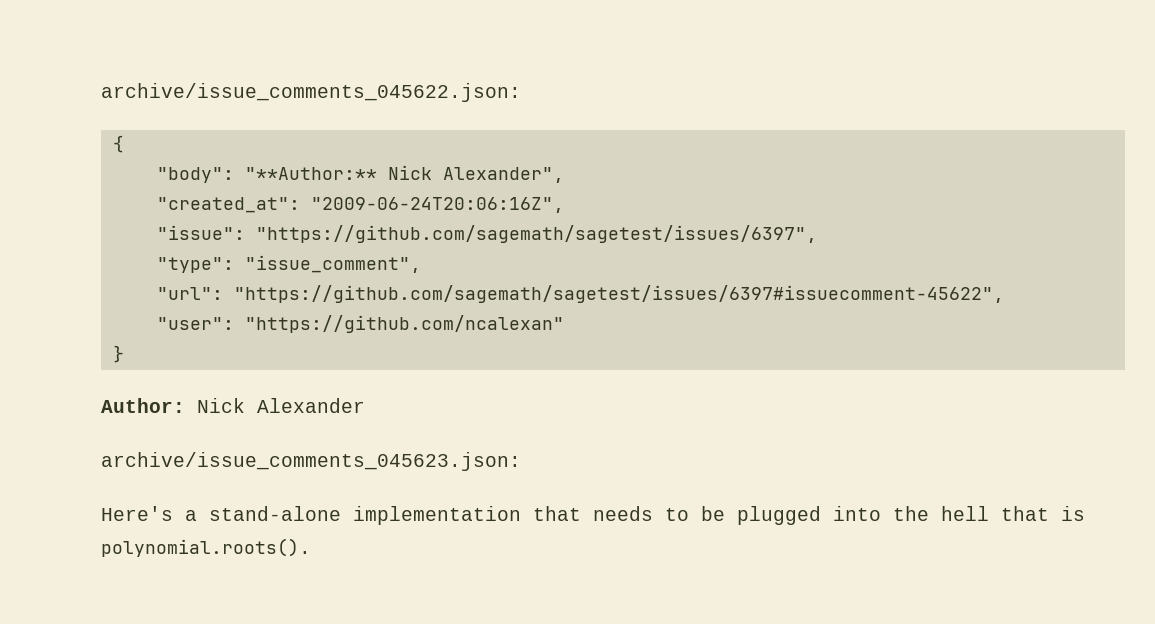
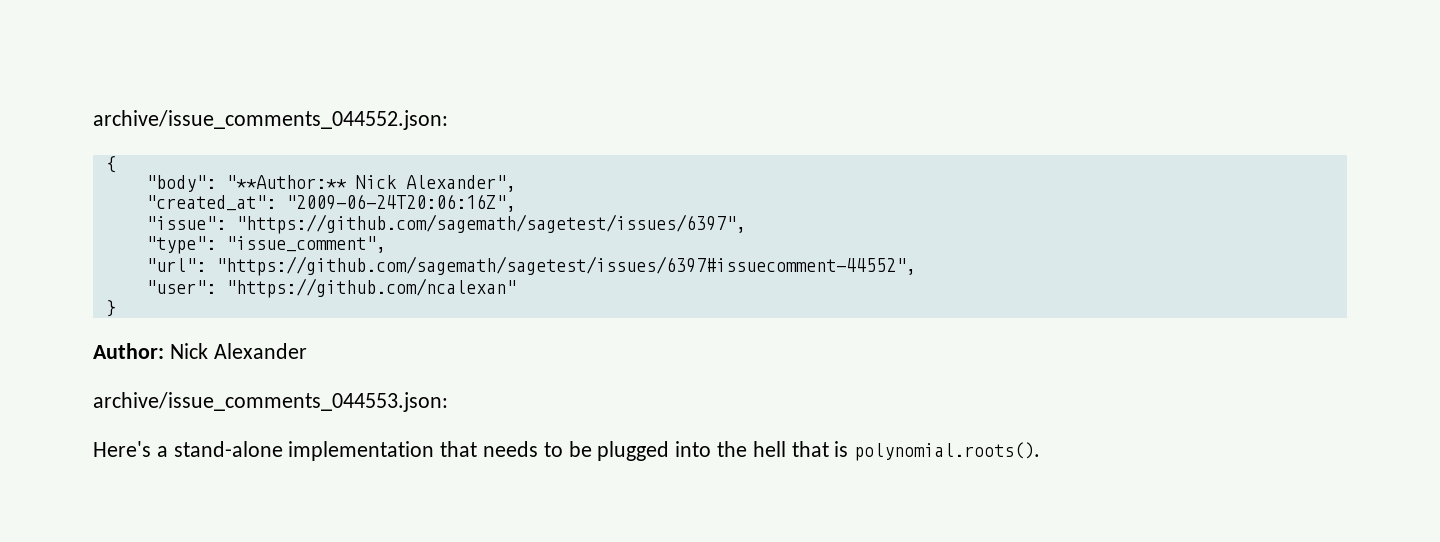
[101,83,521,102] archive/issue_comments_045622.json: -> [93,110,448,130] archive/issue_comments_044552.json:
[233,285,1004,303] "https://github.com/sagemath/sagetest/issues/6397#issuecomment-45622", -> [215,256,916,276] "https://github.com/sagemath/sagetest/issues/6397#issuecomment-44552",
[101,452,521,471] archive/issue_comments_045623.json: -> [93,392,448,412] archive/issue_comments_044553.json:

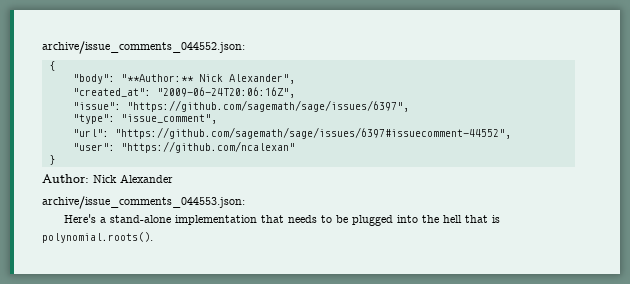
[235,214,746,234] "https://github.com/sagemath/sagetest/issues/6397", -> [126,100,409,112] "https://github.com/sagemath/sage/issues/6397",
[215,256,916,276] "https://github.com/sagemath/sagetest/issues/6397#issuecomment-44552", -> [114,127,511,139] "https://github.com/sagemath/sage/issues/6397#issuecomment-44552",

